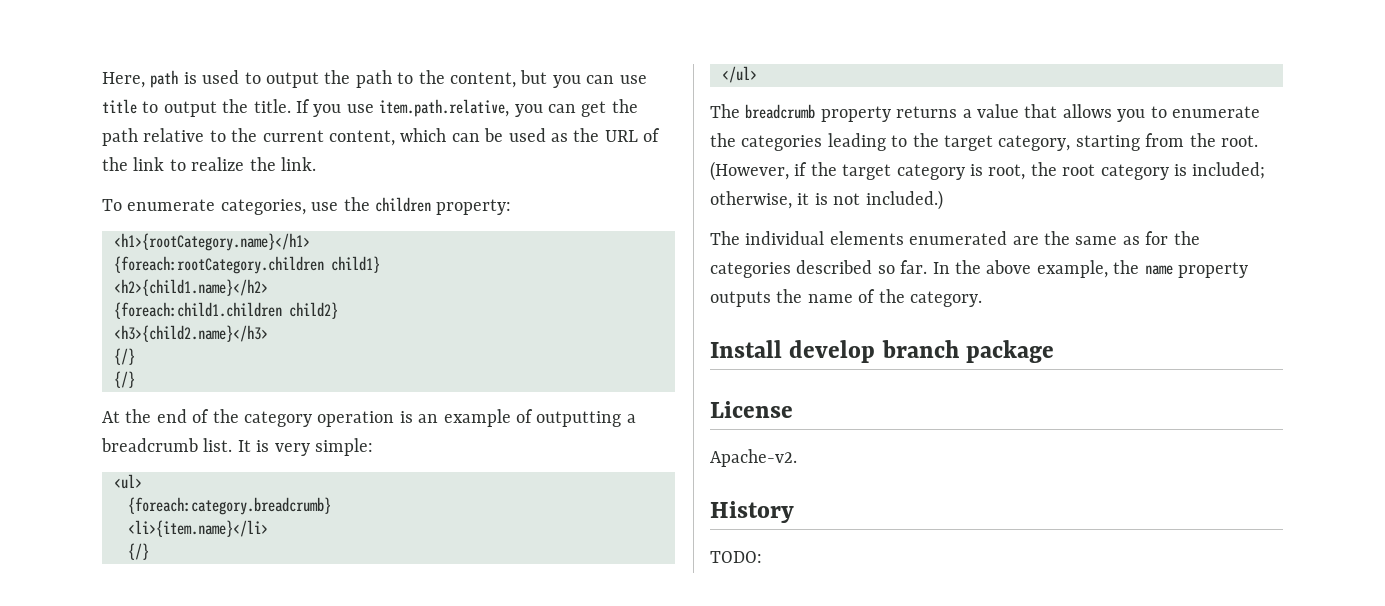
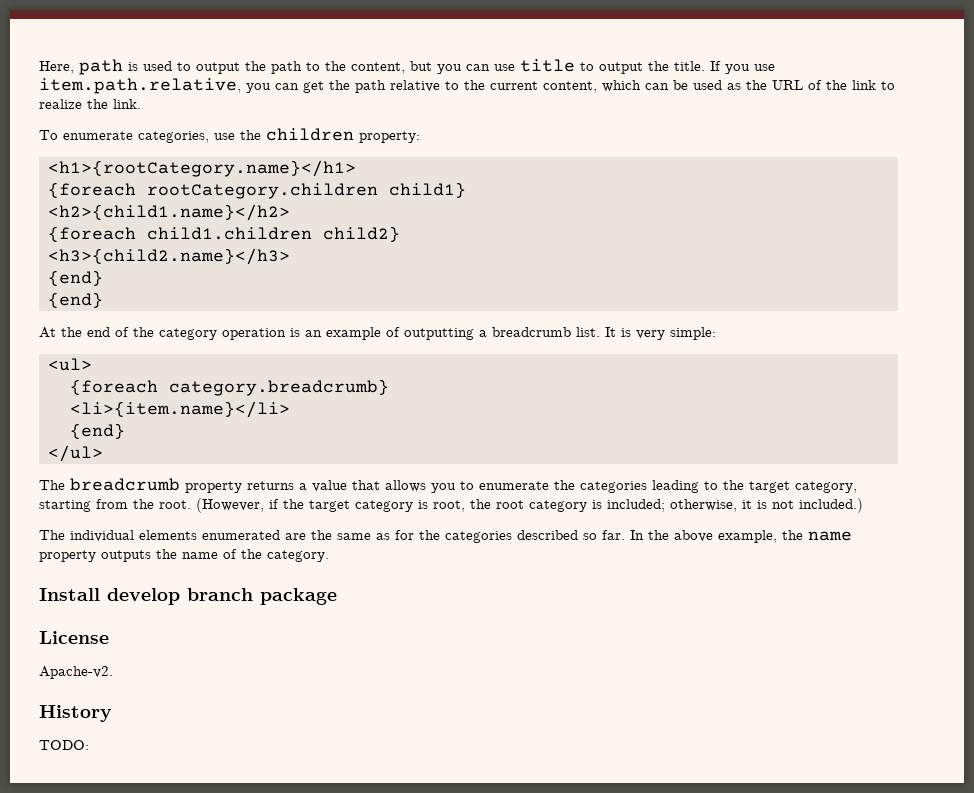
[114,256,324,274] {foreach:rootCategory.children -> [48,182,378,199] {foreach rootCategory.children
[114,302,282,319] {foreach:child1.children -> [48,226,312,242] {foreach child1.children
[114,348,135,365] [114,371,135,388] {/} // {/} -> [48,270,103,286] [48,292,103,308] {end} // {end}
[128,497,331,515] {foreach:category.breadcrumb} -> [70,379,389,396] {foreach category.breadcrumb}
[128,543,149,560] {/} -> [70,423,125,439] {end}

